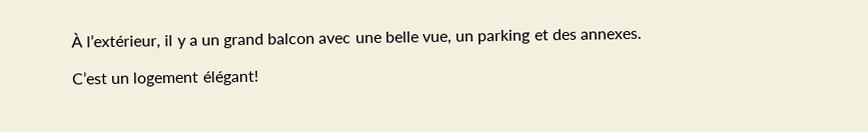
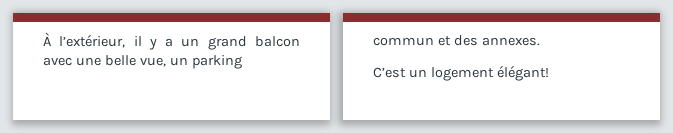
(531, 37) none -> [373,37,434,46] commun

